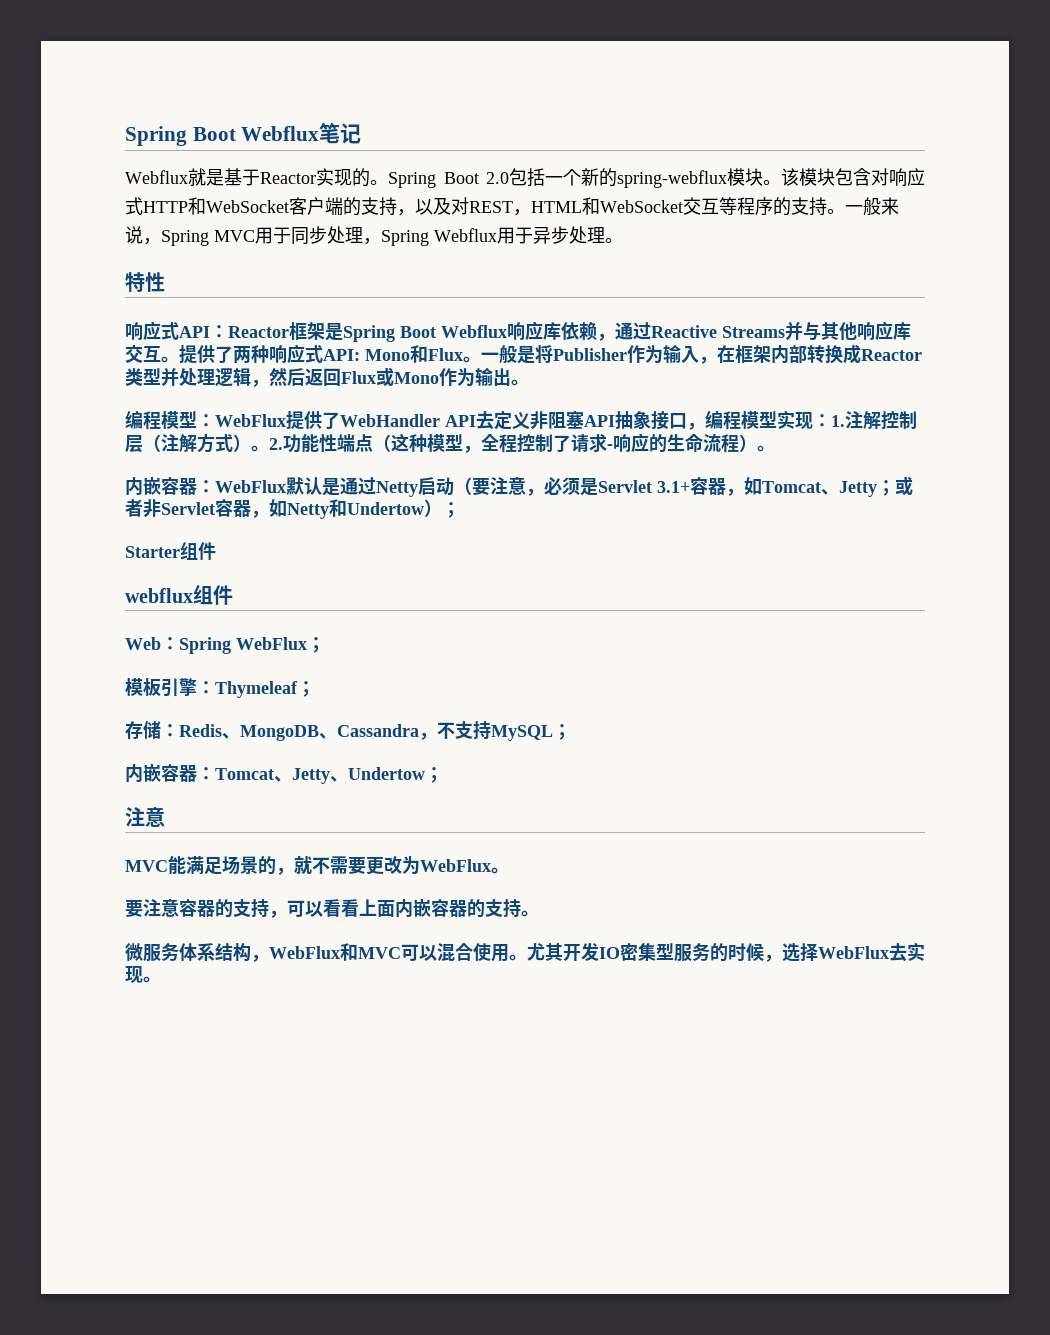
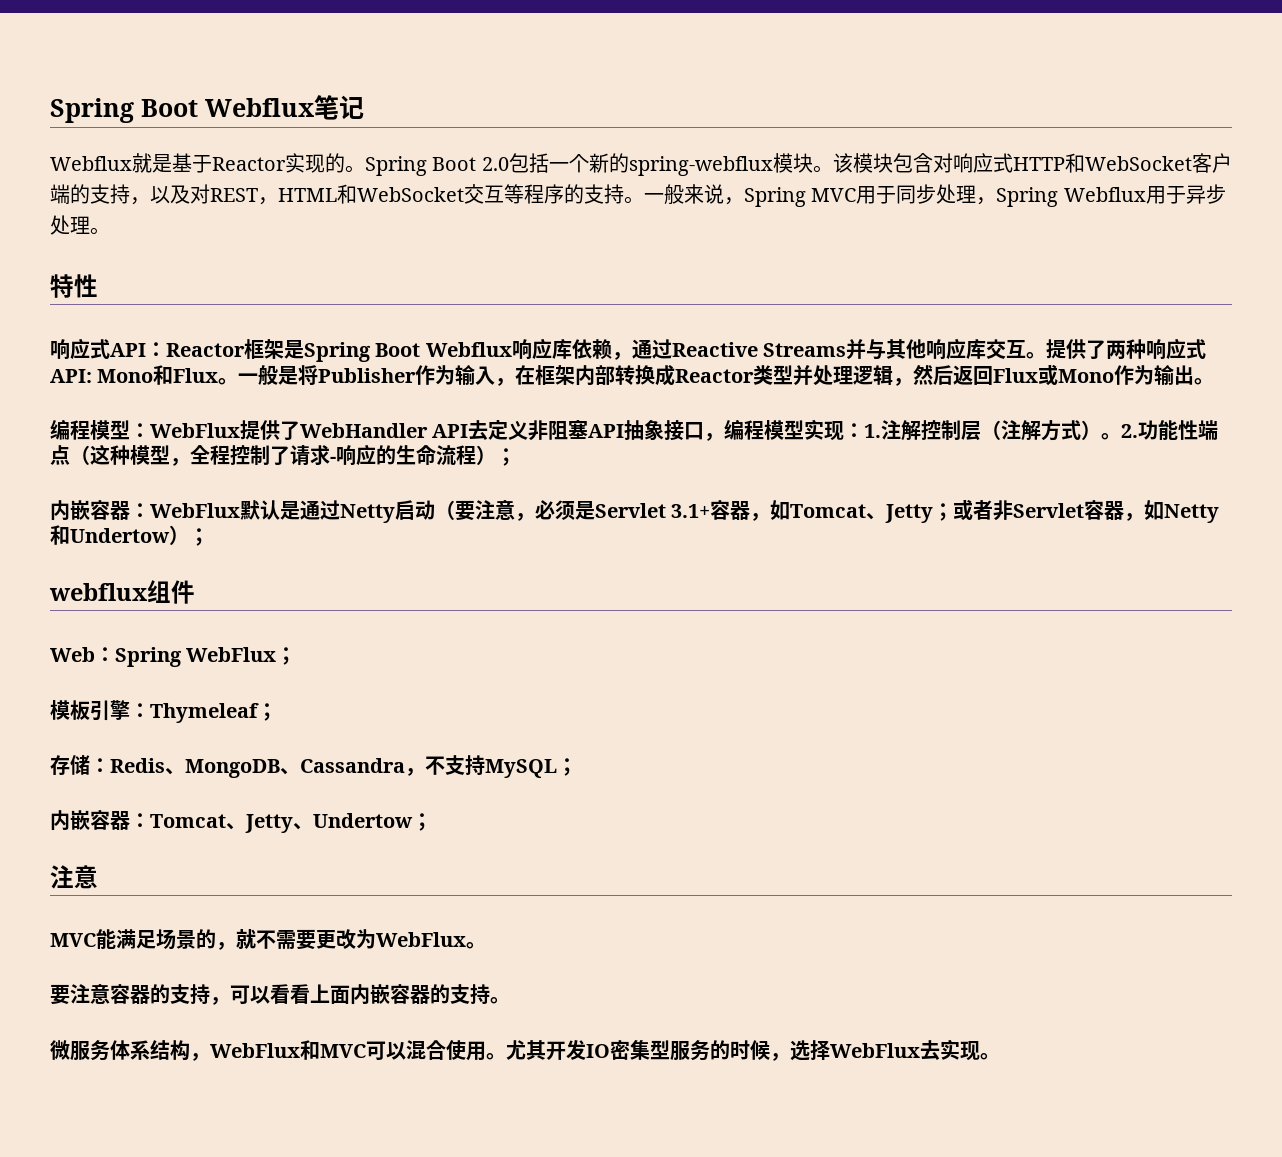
[757,445,775,452] 。 -> [496,448,516,466] ；
[125,542,216,560] // Starter组件 -> (209, 537) none

